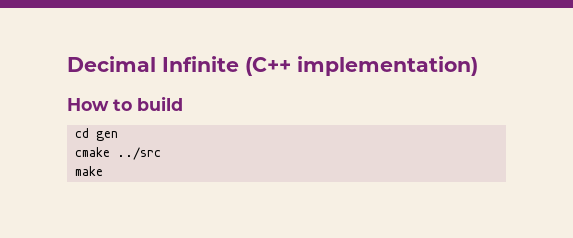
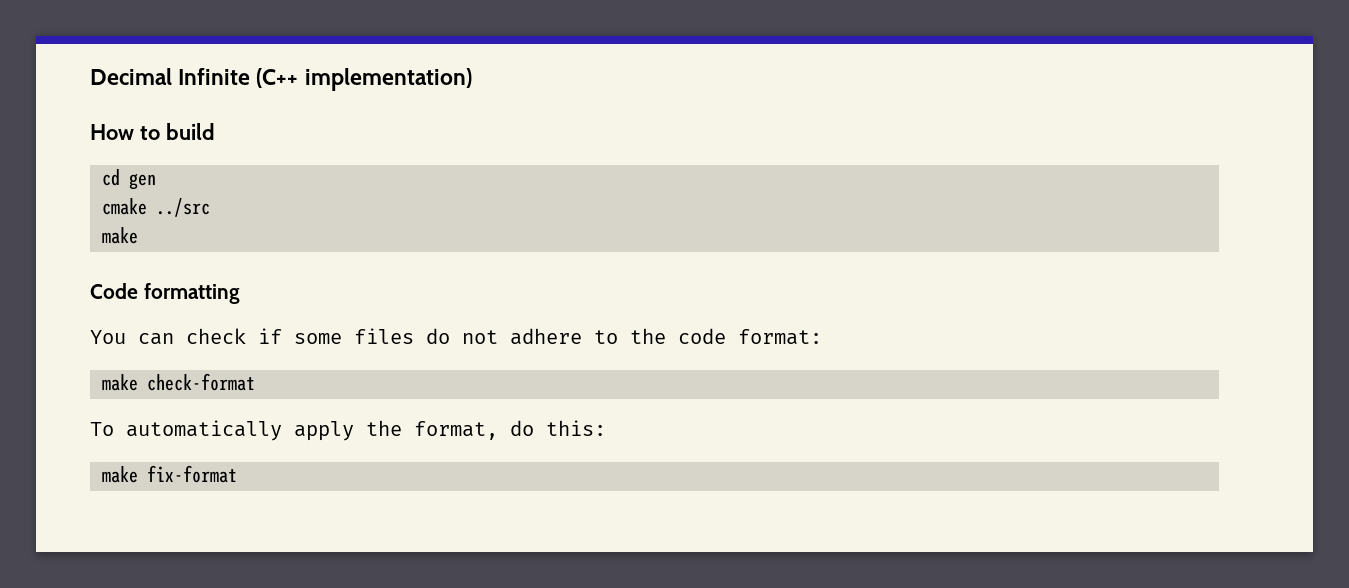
(104, 171) none -> [90,283,240,304] [90,328,822,345] [102,373,255,391] [90,420,606,441] [102,465,237,483] // Code formatting // You can check if some files do not adhere to the code format: // make check-format // To automatically apply the format, do this: // make fix-format

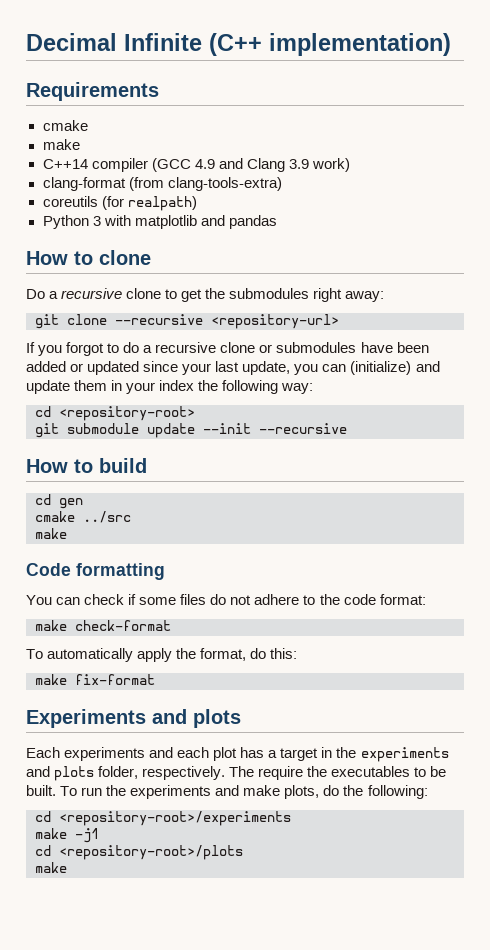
(472, 79) none -> [26,82,159,101] [42,120,88,131] [42,139,80,150] [42,158,350,172] [42,177,282,191] [42,196,197,211] [42,215,277,229] [26,250,151,265] [26,288,385,302] [35,314,339,329] [26,342,429,356] [26,361,440,375] [26,380,314,394] [35,406,195,421] [35,423,347,438] // Requirements // cmake // make // C++14 compiler (GCC 4.9 and Clang 3.9 work) // clang-format (from clang-tools-extra) // coreutils (for realpath) // Python 3 with matplotlib and pandas // How to clone // Do a recursive clone to get the submodules right away: // git clone --recursive <repository-url> // If you forgot to do a recursive clone or submodules have been added or updated since your last update, you can (initialize) and update them in your index the following way: // cd <repository-root> // git submodule update --init --recursive
(237, 474) none -> [26,709,241,728] [26,747,449,762] [26,766,447,781] [26,785,428,799] [35,811,291,826] [35,828,99,843] [35,845,243,860] [35,862,67,873] // Experiments and plots // Each experiments and each plot has a target in the experiments and plots folder, respectively. The require the executables to be built. To run the experiments and make plots, do the following: // cd <repository-root>/experiments // make -j1 // cd <repository-root>/plots // make

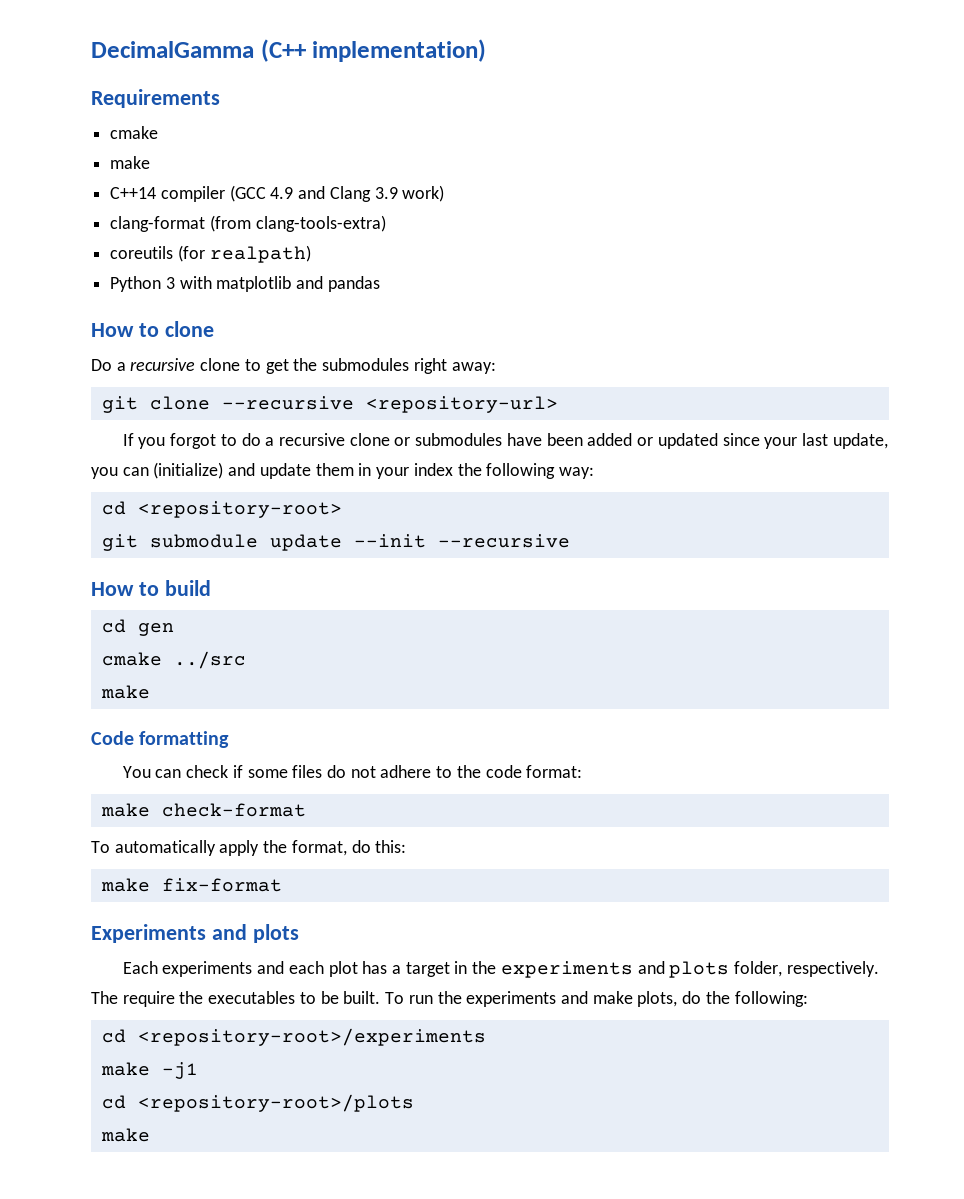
[26,33,202,51] Decimal Infinite -> [91,41,254,58] DecimalGamma

